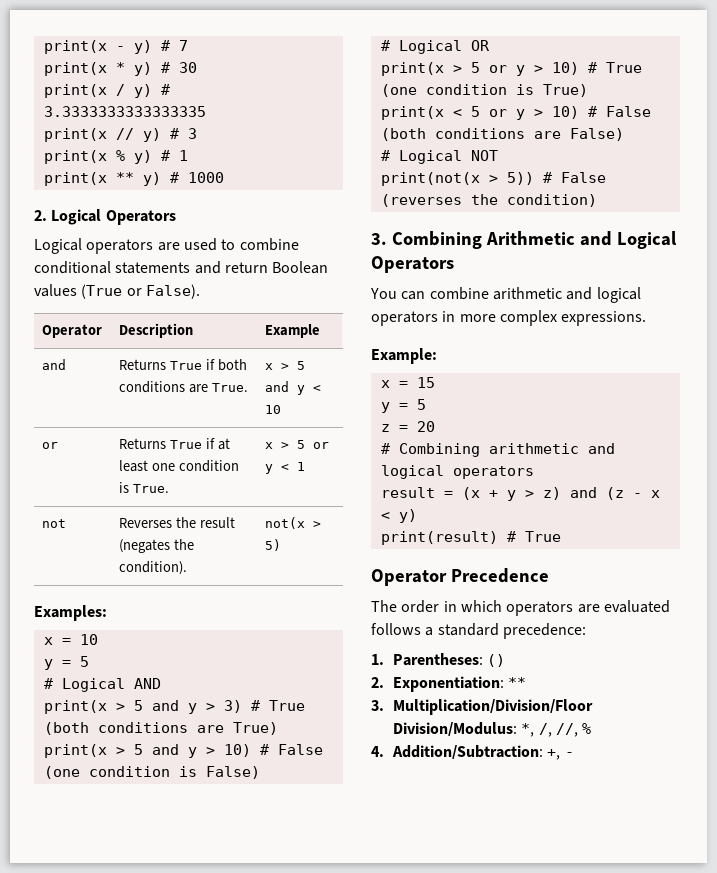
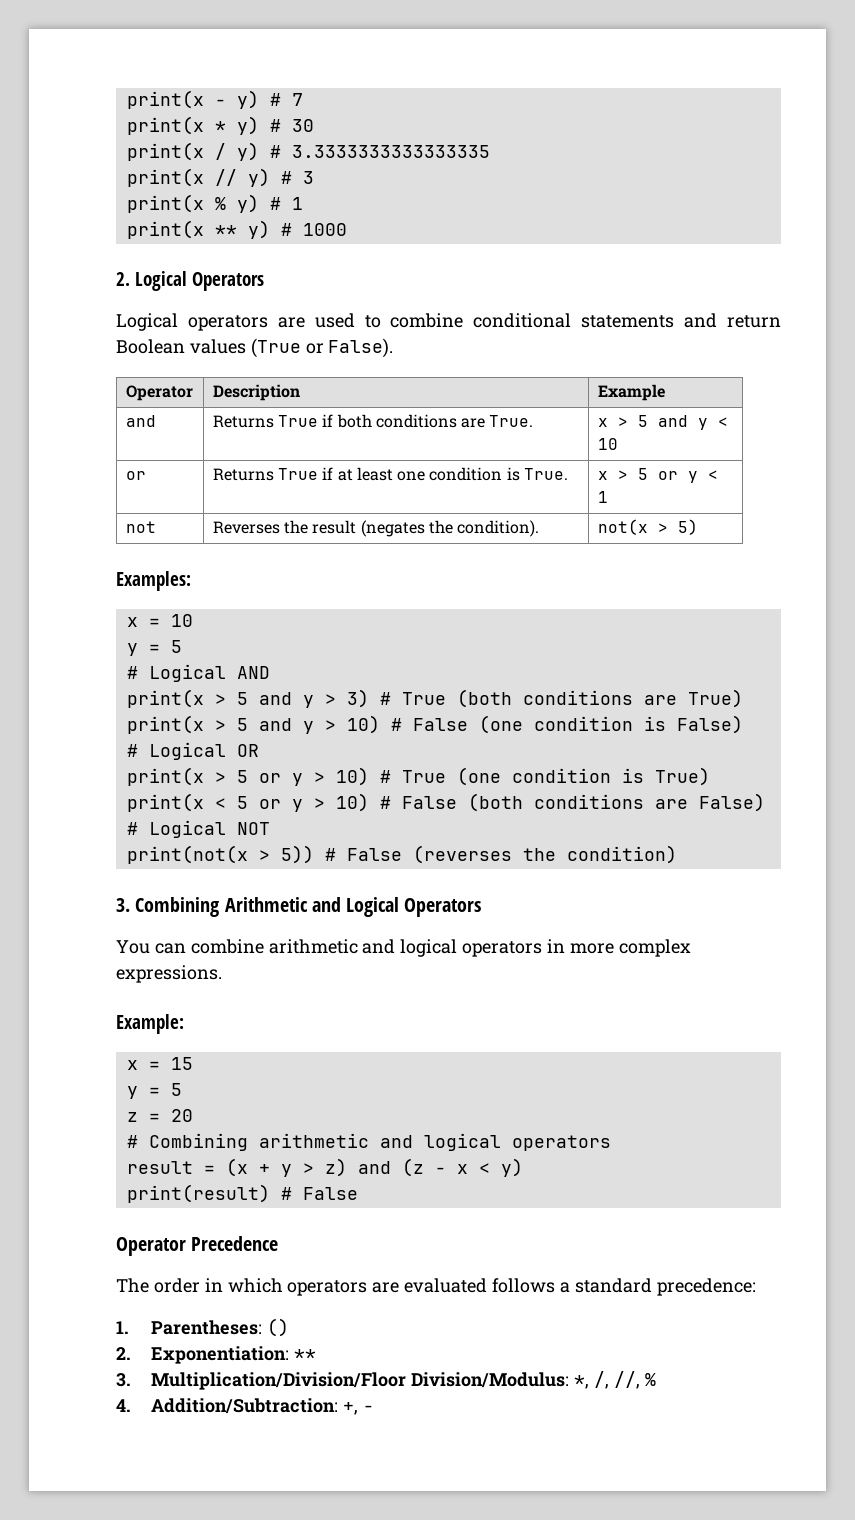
[524,531,561,542] True -> [302,1187,358,1200] False

